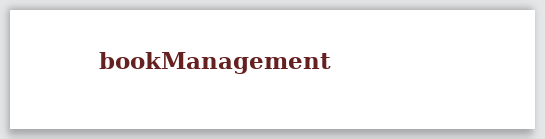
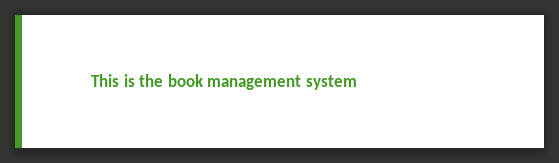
[99,52,331,74] bookManagement -> [91,74,357,90] This is the book management system

